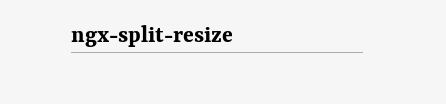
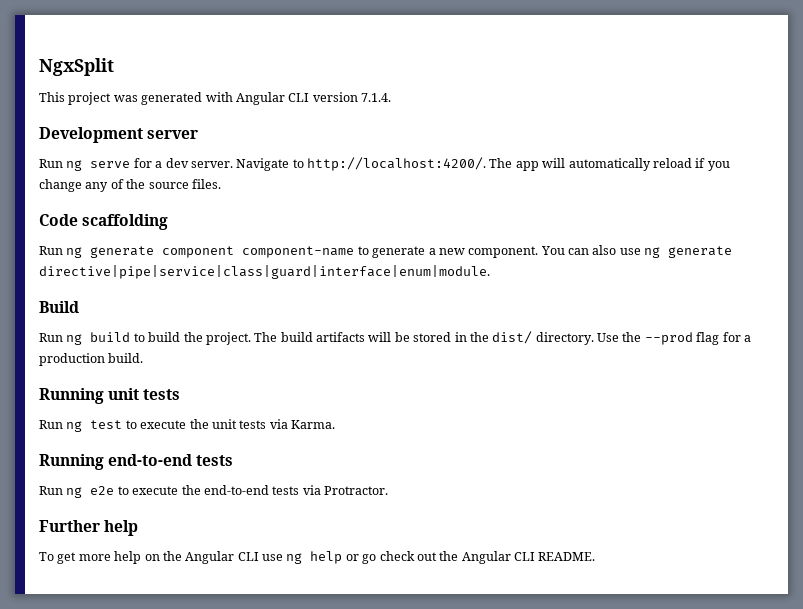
[71,25,233,47] ngx-split-resize -> [39,58,114,76] [39,92,391,105] [39,127,199,143] [39,157,730,171] [39,179,221,192] [39,214,169,230] [39,245,733,258] [39,265,490,279] [39,301,79,313] [39,331,751,345] [39,353,144,366] [39,388,181,404] [39,419,335,432] [39,454,234,470] [39,485,388,498] [39,520,139,536] [39,551,596,564] NgxSplit // This project was generated with Angular CLI version 7.1.4. // Development server // Run ng serve for a dev server. Navigate to http://localhost:4200/. The app will automatically reload if you change any of the source files. // Code scaffolding // Run ng generate component component-name to generate a new component. You can also use ng generate directive|pipe|service|class|guard|interface|enum|module. // Build // Run ng build to build the project. The build artifacts will be stored in the dist/ directory. Use the --prod flag for a production build. // Running unit tests // Run ng test to execute the unit tests via Karma. // Running end-to-end tests // Run ng e2e to execute the end-to-end tests via Protractor. // Further help // To get more help on the Angular CLI use ng help or go check out the Angular CLI README.

